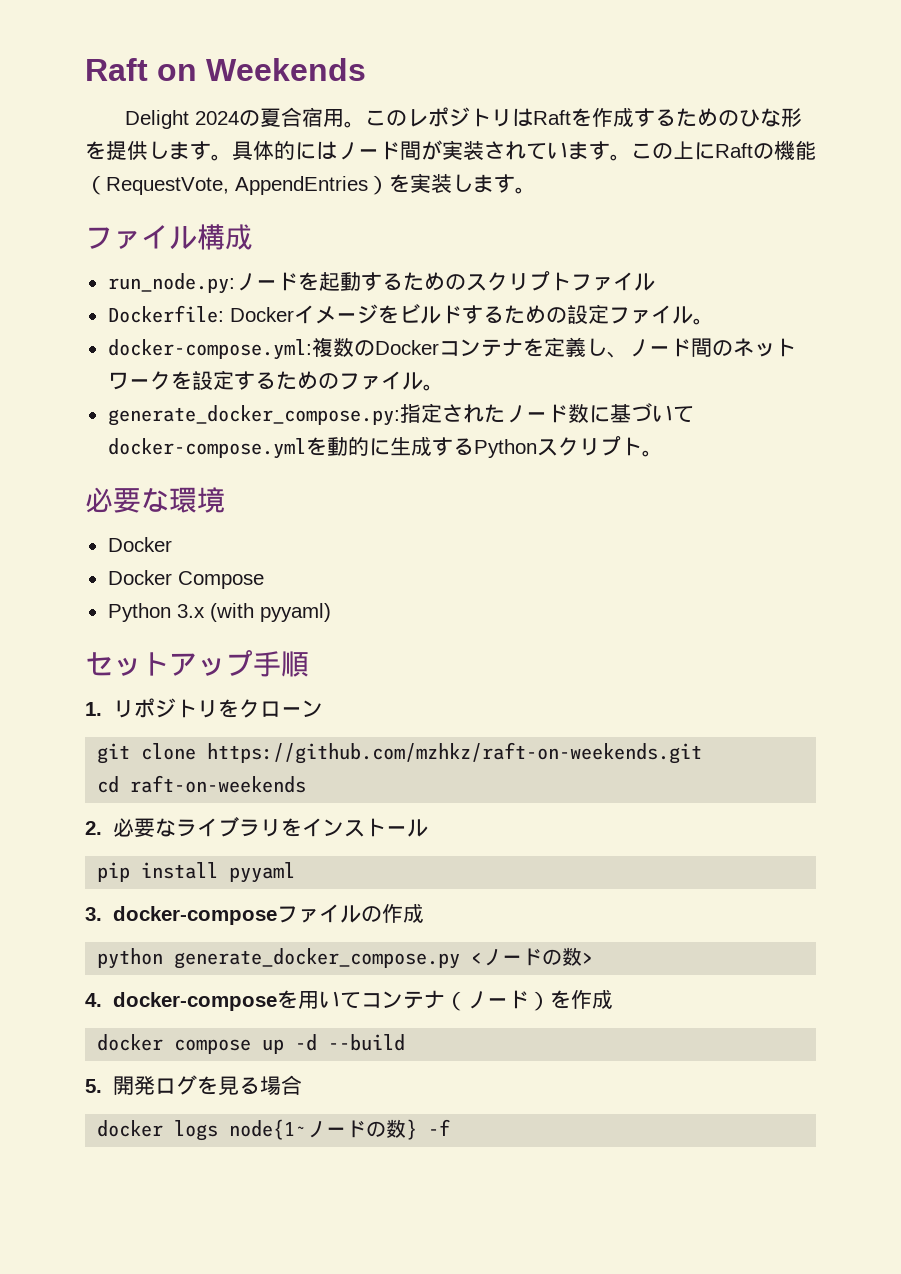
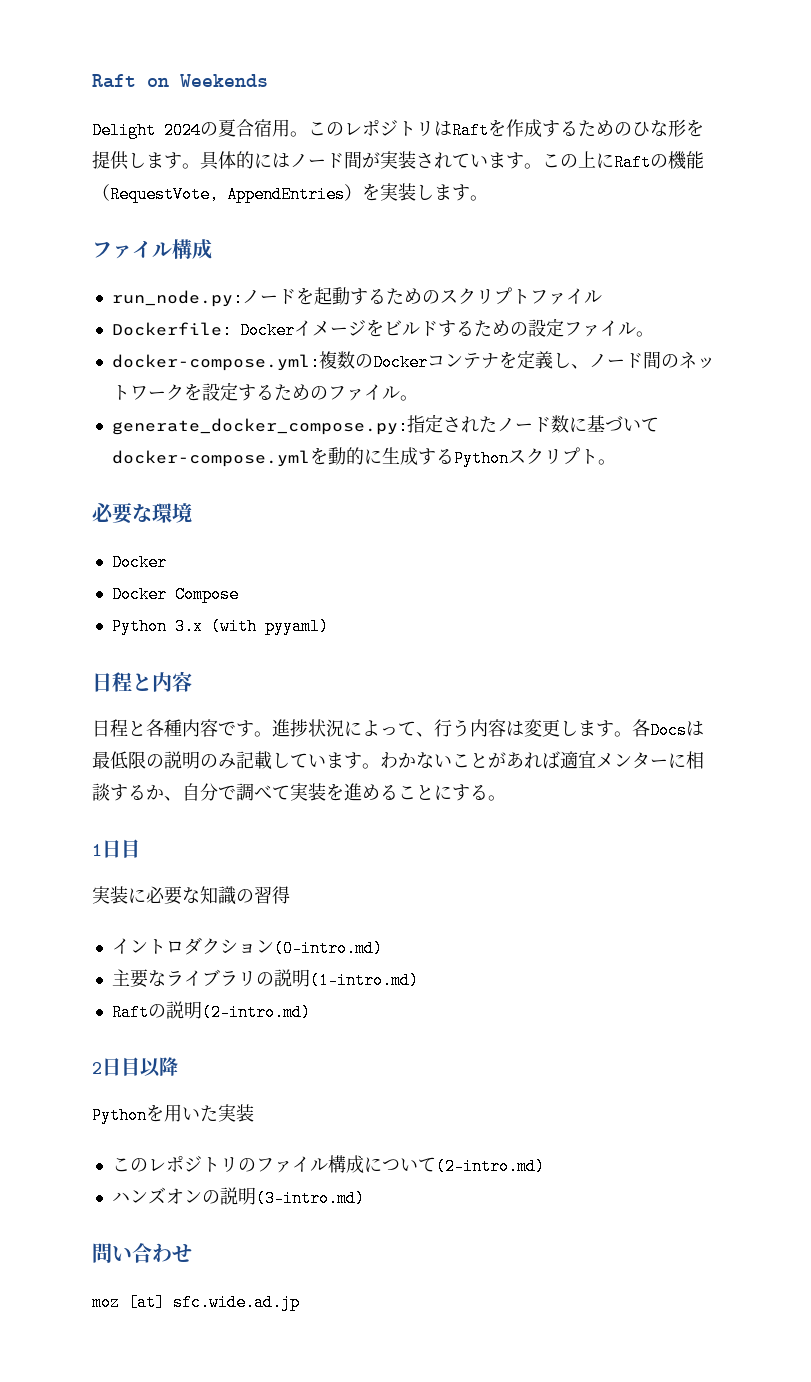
[85,650,309,677] [85,698,323,718] [97,742,703,764] [97,775,307,793] [85,817,428,837] [97,862,296,883] [85,904,424,925] [97,947,594,969] [85,990,613,1011] [97,1034,406,1054] [85,1075,302,1096] [97,1119,451,1141] セットアップ手順 // 1.リポジトリをクローン // git clone https://github.com/mzhkz/raft-on-weekends.git // cd raft-on-weekends // 2.必要なライブラリをインストール // pip install pyyaml // 3. docker-composeファイルの作成 // python generate_docker_compose.py <ノードの数> // 4. docker-composeを用いてコンテナ（ノード）を作成 // docker compose up -d --build // 5.開発ログを見る場合 // docker logs node{1~ノードの数} -f -> [92,671,192,692] [92,719,704,739] [92,751,704,770] [92,783,506,801] [92,839,140,858] [92,886,290,905] [111,937,383,957] [111,969,419,989] [111,1001,311,1021] [92,1057,178,1077] [92,1104,254,1124] [111,1155,545,1175] [111,1187,365,1207] [92,1243,192,1263] [92,1294,300,1311] 日程と内容 // 日程と各種内容です。進捗状況によって、行う内容は変更します。各Docsは最低限の説明のみ記載しています。わかないことがあれば適宜メンターに相談するか、自分で調べて実装を進めることにする。 // 1日目 // 実装に必要な知識の習得 // イントロダクション(0-intro.md) // 主要なライブラリの説明(1-intro.md) // Raftの説明(2-intro.md) // 2日目以降 // Pythonを用いた実装 // このレポジトリのファイル構成について(2-intro.md) // ハンズオンの説明(3-intro.md) // 問い合わせ // moz [at] sfc.wide.ad.jp

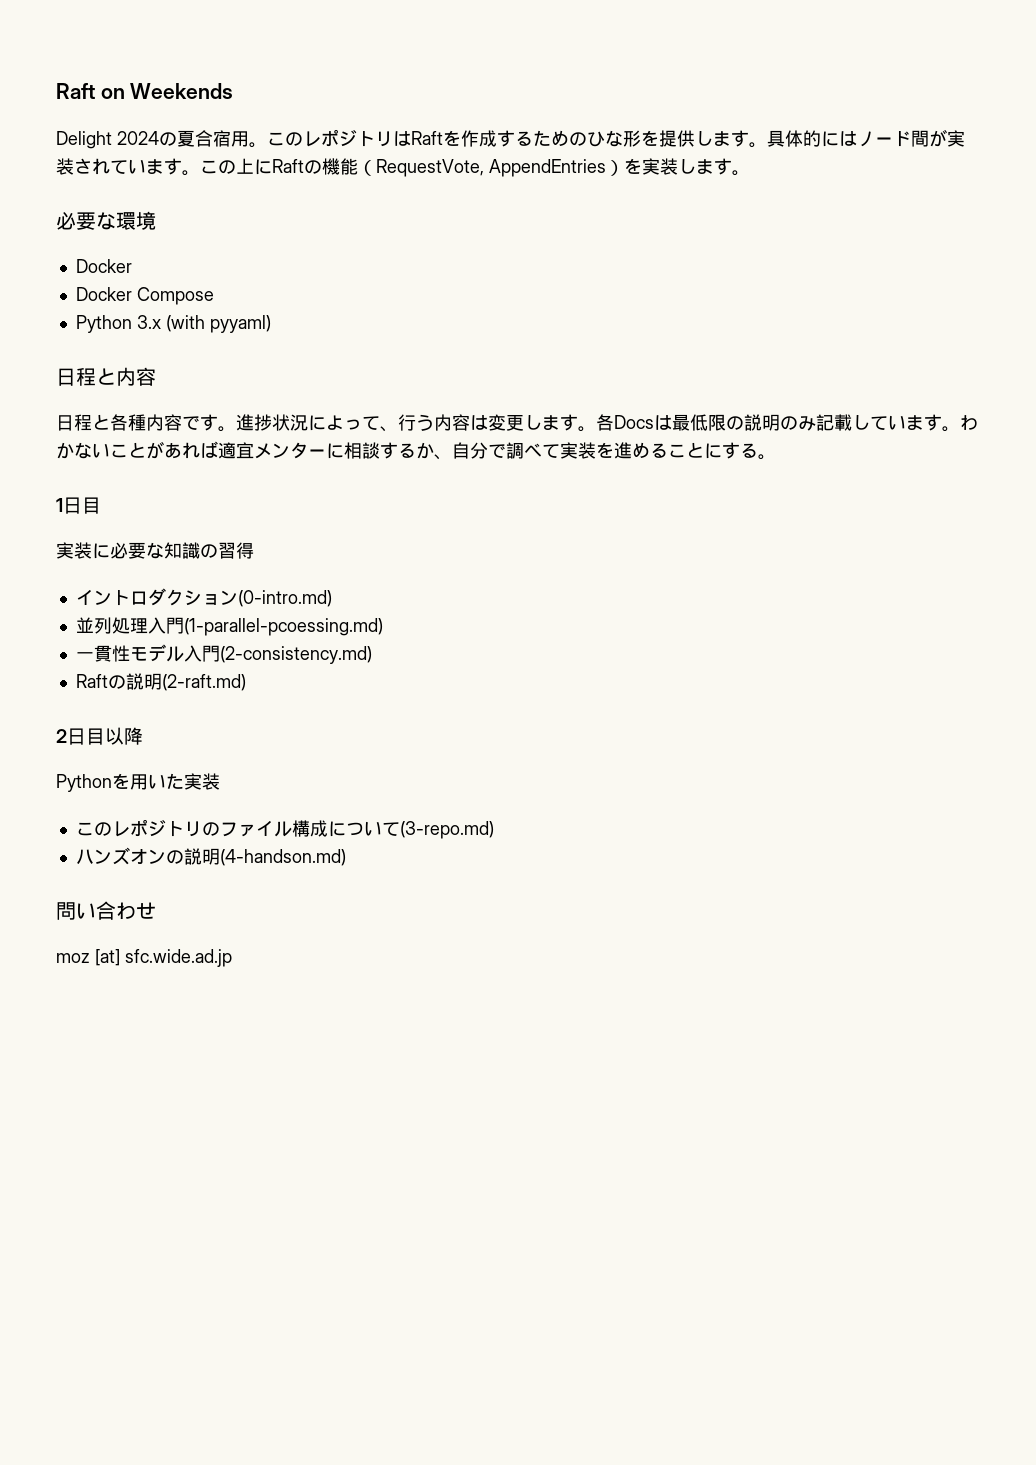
[92,239,212,259] [111,287,602,307] [111,318,654,339] [111,350,715,371] [111,382,418,401] [111,414,659,435] [111,447,616,467] // ファイル構成 // run_node.py:ノードを起動するためのスクリプトファイル // Dockerfile: Dockerイメージをビルドするための設定ファイル。 // docker-compose.yml:複数のDockerコンテナを定義し、ノード間のネットワークを設定するためのファイル。 // generate_docker_compose.py:指定されたノード数に基づいてdocker-compose.ymlを動的に生成するPythonスクリプト。 -> (750, 173) none
[111,969,419,989] 主要なライブラリの説明(1-intro.md) -> [75,617,383,636] [75,644,372,664] 並列処理入門(1-parallel-pcoessing.md) // 一貫性モデル入門(2-consistency.md)
[201,1004,311,1021] (2-intro.md) -> [161,674,246,691] (2-raft.md)
[435,1158,545,1175] (2-intro.md) -> [399,821,494,839] (3-repo.md)
[255,1190,365,1207] (3-intro.md) -> [219,849,346,866] (4-handson.md)

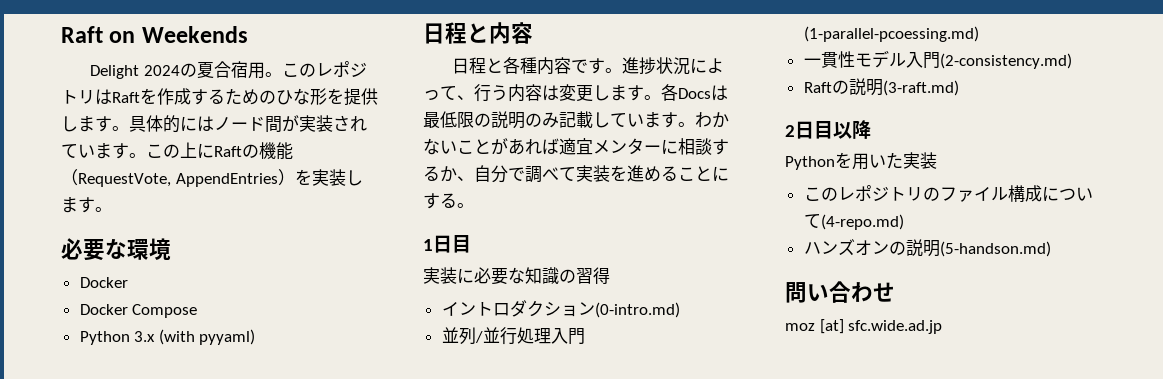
(112, 625) none -> [474,327,517,345] /並行
[161,674,246,691] (2-raft.md) -> [882,80,959,96] (3-raft.md)
[399,821,494,839] (3-repo.md) -> [820,214,904,230] (4-repo.md)
[219,849,346,866] (4-handson.md) -> [939,241,1051,257] (5-handson.md)

